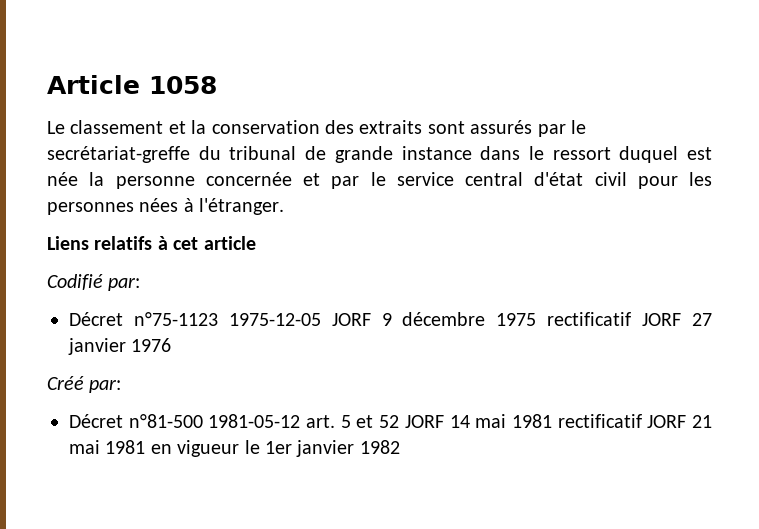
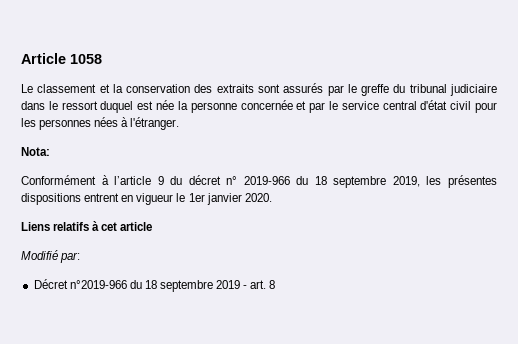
[47,146,190,163] secrétariat-greffe -> [361,84,390,96] greffe
[305,146,472,163] de grande instance -> [449,84,497,96] judiciaire
(285, 206) none -> [21,147,50,156] [21,175,498,188] [21,193,272,205] // Nota: // Conformément à l’article 9 du décret n° 2019-966 du 18 septembre 2019, les présentes dispositions entrent en vigueur le 1er janvier 2020.
[47,274,141,291] [69,312,713,326] [68,338,172,355] [47,376,122,393] [69,414,712,428] [69,440,400,457] Codifié par: // Décret n°75-1123 1975-12-05 JORF 9 décembre 1975 rectificatif JORF 27 janvier 1976 // Créé par: // Décret n°81-500 1981-05-12 art. 5 et 52 JORF 14 mai 1981 rectificatif JORF 21 mai 1981 en vigueur le 1er janvier 1982 -> [21,250,81,263] [33,279,276,292] Modifié par: // Décret n°2019-966 du 18 septembre 2019 - art. 8

